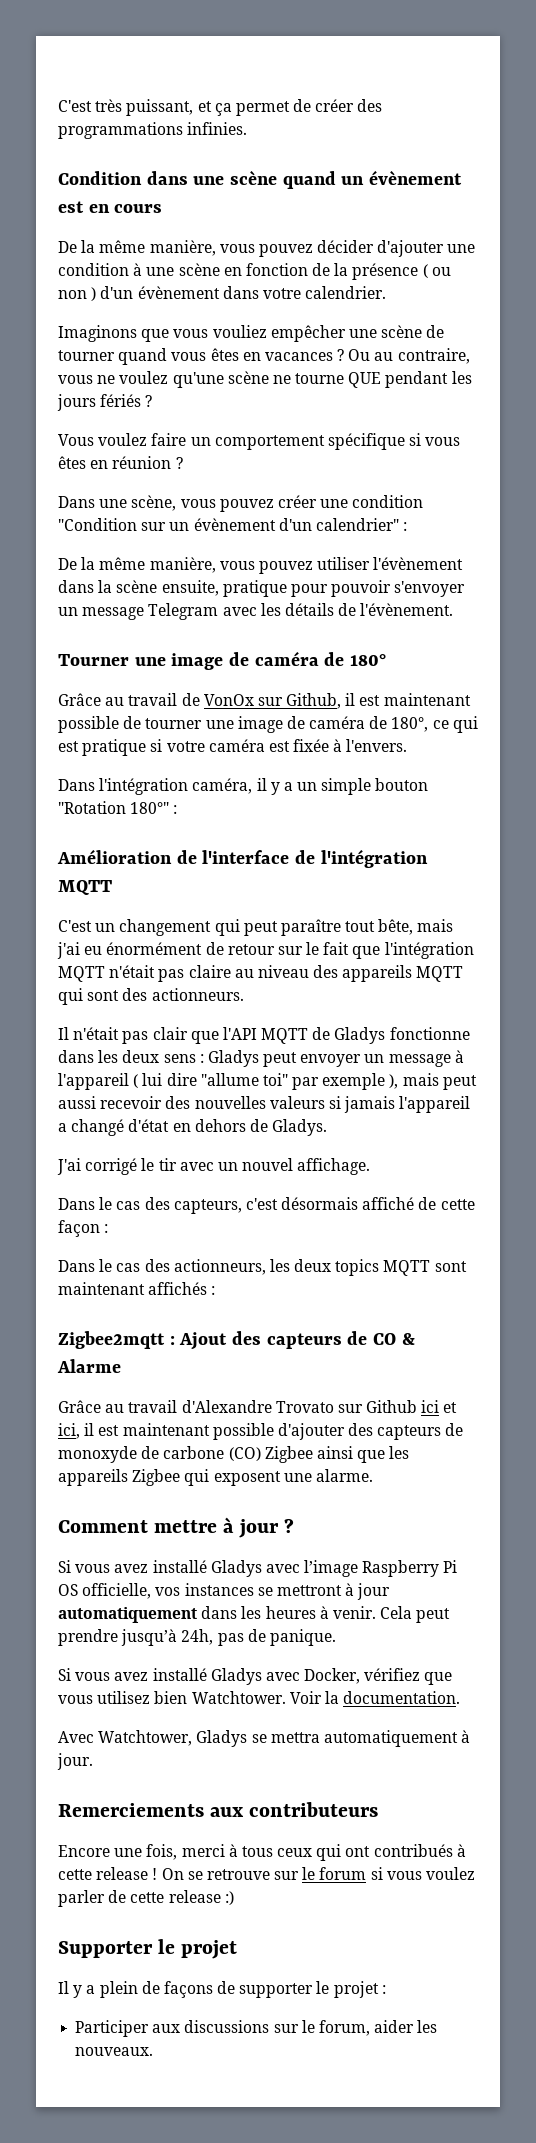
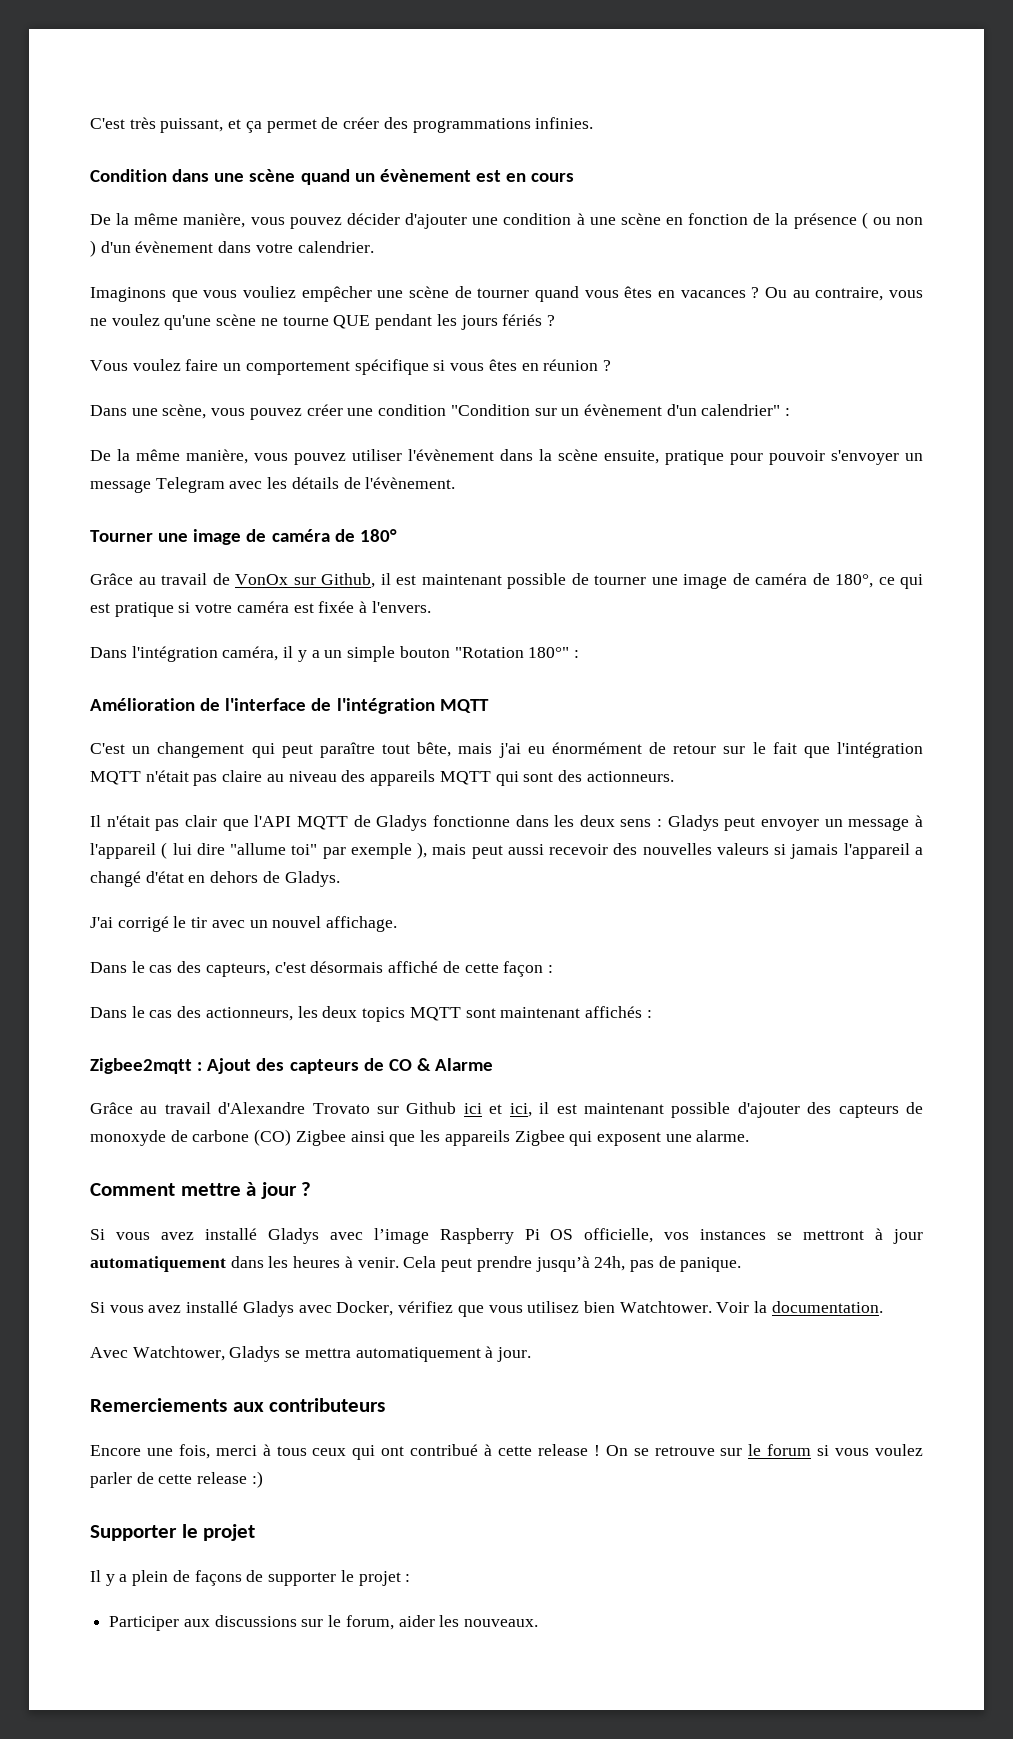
[373,1844,453,1857] contribués -> [410,1444,479,1456] contribué

